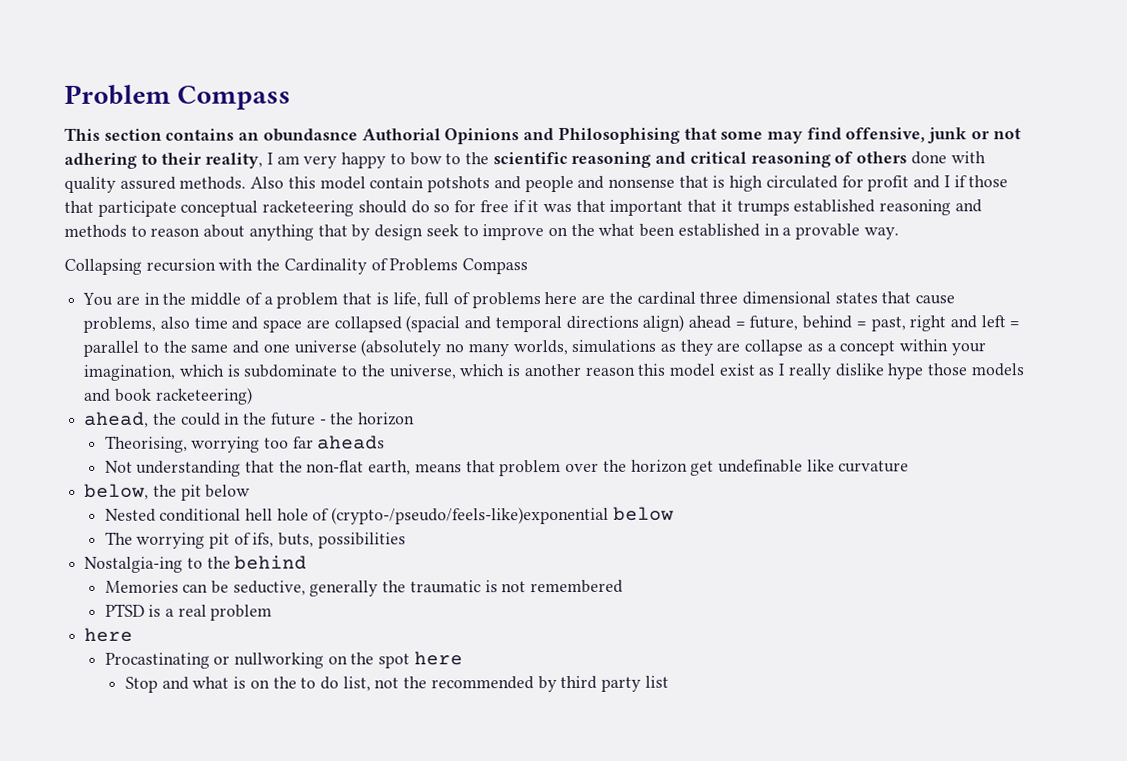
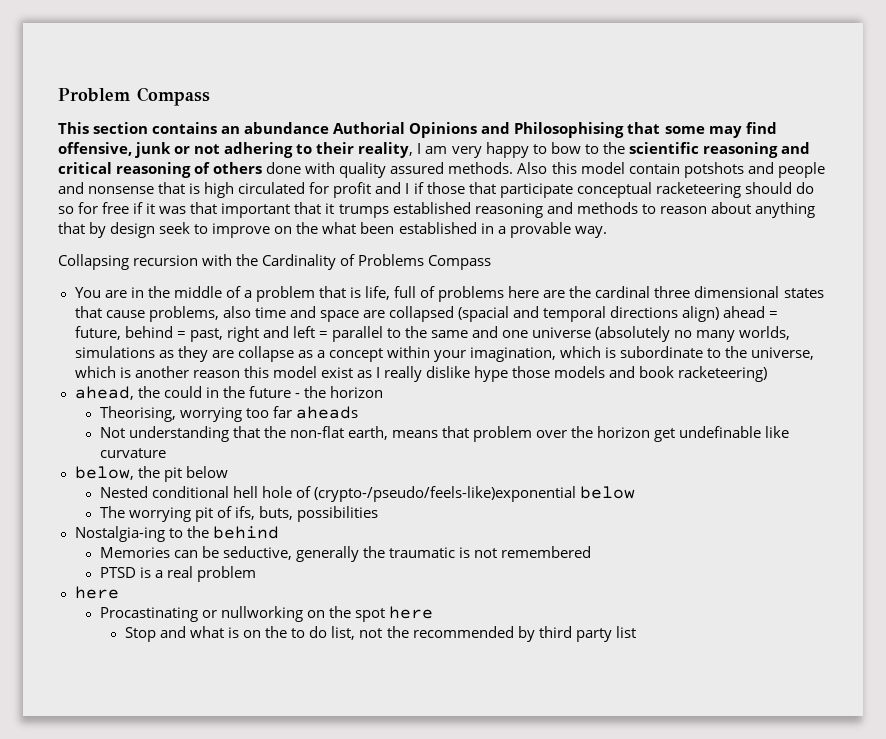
[262,128,358,142] obundasnce -> [244,122,330,134] abundance
[243,364,338,378] subdominate -> [620,346,704,358] subordinate

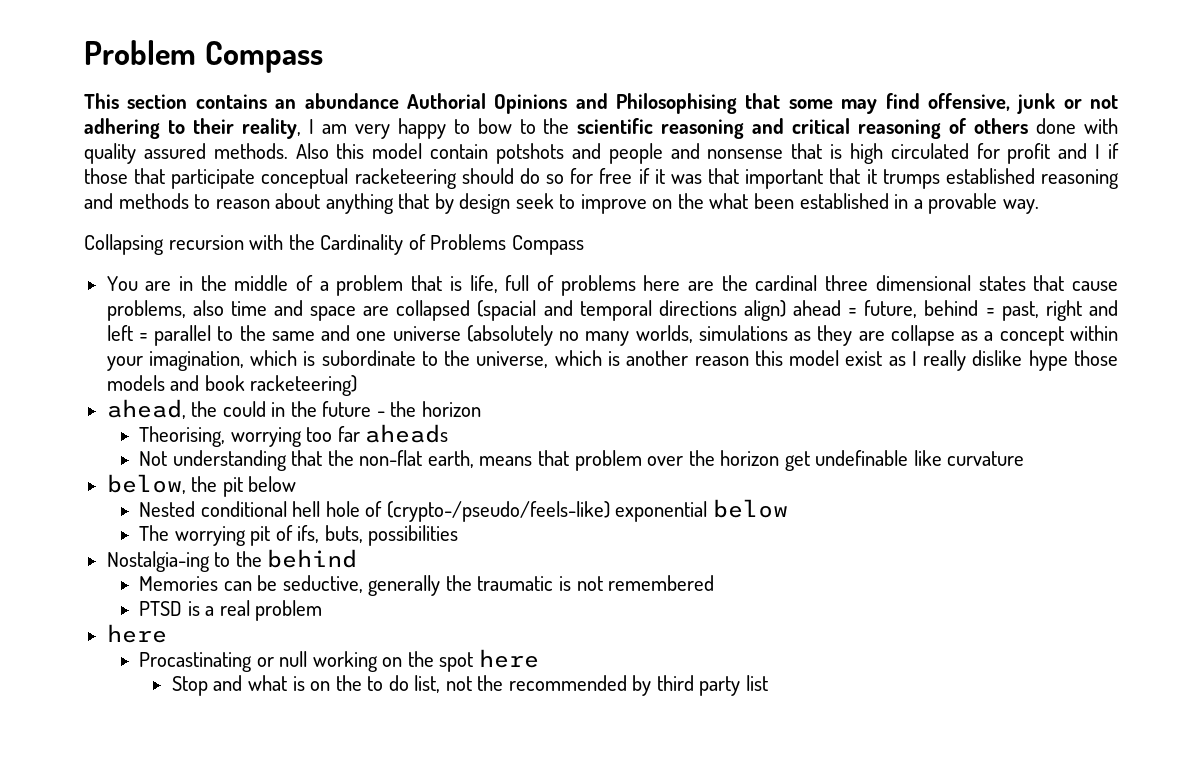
[313,486,576,502] (crypto-/pseudo/feels-like)exponential -> [386,501,708,522] (crypto-/pseudo/feels-like) exponential
[220,606,303,622] nullworking -> [279,651,378,672] null working

